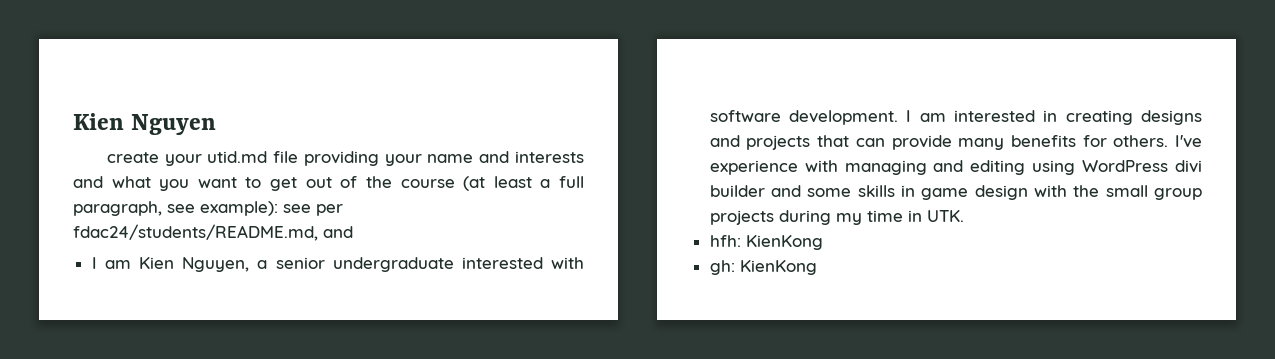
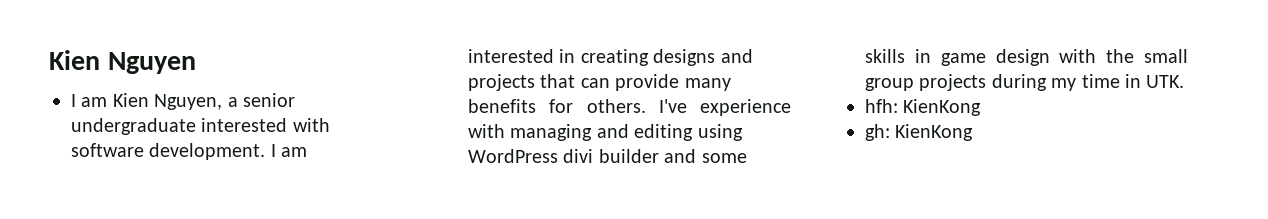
[106,151,584,166] [73,176,585,191] [73,201,343,216] [73,224,353,241] // create your utid.md file providing your name and interests and what you want to get out of the course (at least a full paragraph, see example): see per fdac24/students/README.md, and -> (196, 63) none

